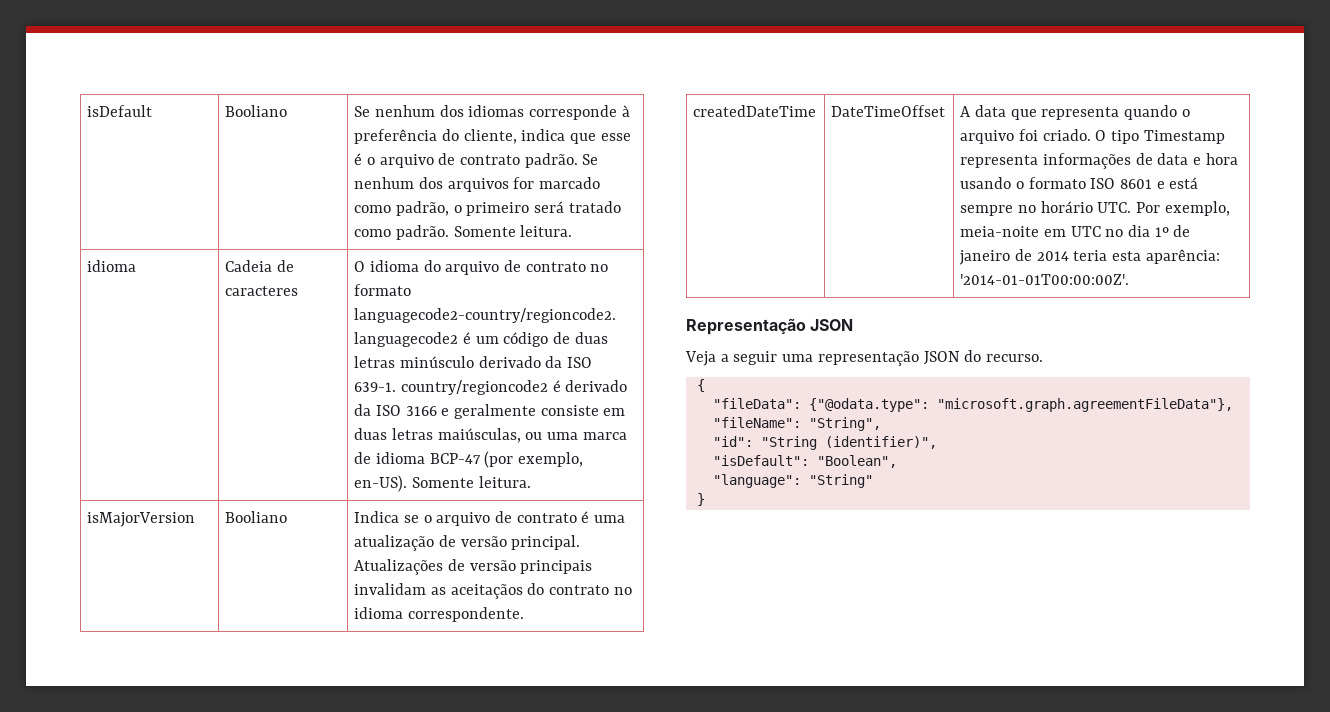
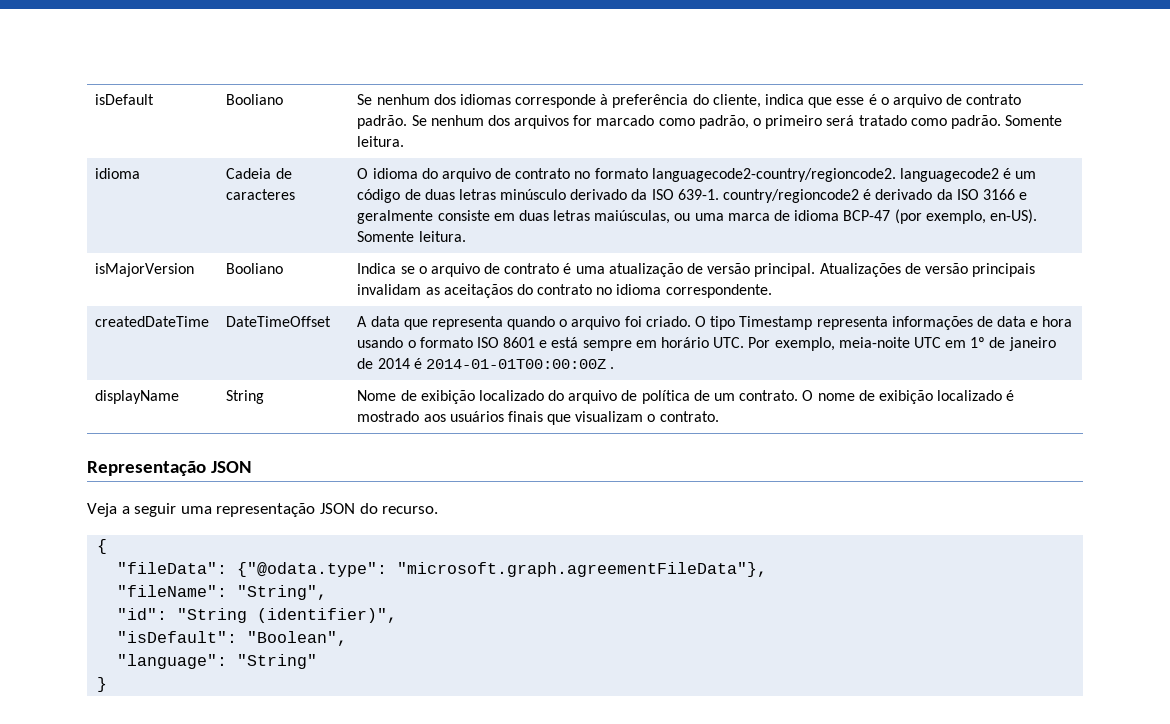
[1017,205,1036,213] no -> [635,340,657,348] em
[1043,225,1150,237] em UTC no dia -> [913,337,967,348] UTC em
[1073,249,1220,264] [960,274,1130,285] teria esta aparência: '2014-01-01T00:00:00Z'. -> [413,358,615,369] [95,390,180,404] [226,390,265,404] [357,390,1015,404] [357,411,719,425] é 2014-01-01T00:00:00Z . // displayName | String | Nome de exibição localizado do arquivo de política de um contrato. O nome de exibição localizado é mostrado aos usuários finais que visualizam o contrato.

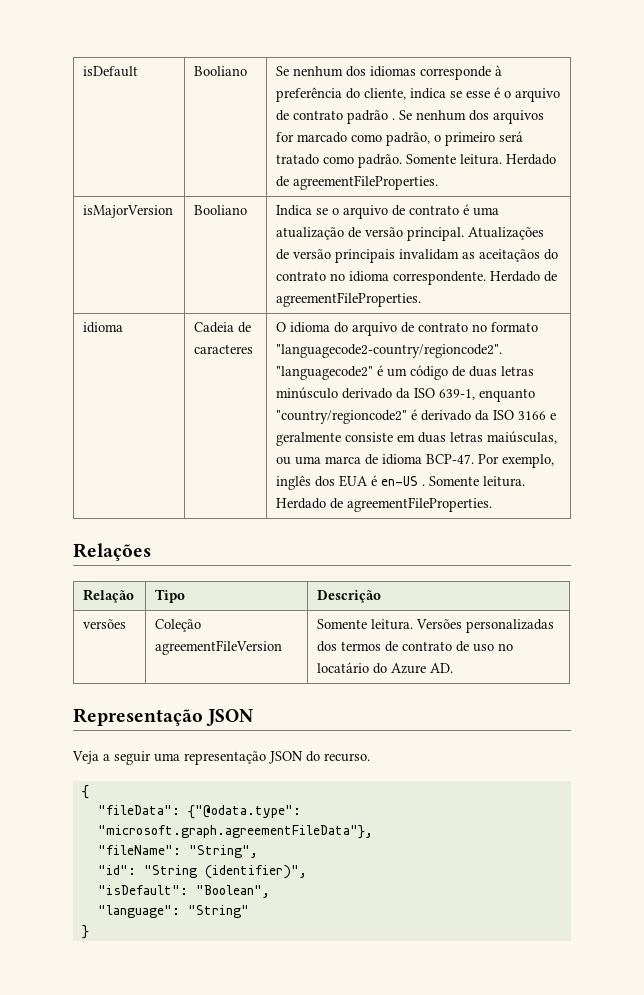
[808,97,833,108] que -> [450,91,463,98] se
[357,115,408,129] padrão. -> [347,110,396,124] padrão .
[95,168,141,179] [226,168,292,179] [226,189,296,200] [357,168,1037,182] [357,189,1028,203] [357,209,1037,224] [357,231,466,242] // idioma | Cadeia de caracteres | O idioma do arquivo de contrato no formato languagecode2-country/regioncode2. languagecode2 é um código de duas letras minúsculo derivado da ISO 639-1. country/regioncode2 é derivado da ISO 3166 e geralmente consiste em duas letras maiúsculas, ou uma marca de idioma BCP-47 (por exemplo, en-US). Somente leitura. -> [506,154,557,165] [276,175,439,190] Herdado de agreementFileProperties.
[95,316,210,327] [226,316,332,327] [357,316,1073,330] [357,337,1056,351] [357,358,615,369] [95,390,180,404] [226,390,265,404] [357,390,1015,404] [357,411,719,425] // createdDateTime | DateTimeOffset | A data que representa quando o arquivo foi criado. O tipo Timestamp representa informações de data e hora usando o formato ISO 8601 e está sempre em horário UTC. Por exemplo, meia-noite UTC em 1º de janeiro de 2014 é 2014-01-01T00:00:00Z . // displayName | String | Nome de exibição localizado do arquivo de política de um contrato. O nome de exibição localizado é mostrado aos usuários finais que visualizam o contrato. -> [490,271,558,282] [276,292,422,307] [83,322,124,333] [194,322,252,333] [194,344,254,354] [276,322,539,336] [276,344,503,358] [276,365,535,380] [276,387,536,402] [276,409,557,424] [276,431,558,446] [276,454,555,468] [276,475,526,490] [276,497,493,512] [73,543,151,561] [83,589,135,603] [155,589,186,603] [317,590,382,603] [83,619,127,629] [155,619,202,632] [155,640,283,655] [317,619,555,633] [317,641,514,652] [317,662,454,674] Herdado de agreementFileProperties. // idioma | Cadeia de caracteres | O idioma do arquivo de contrato no formato "languagecode2-country/regioncode2". "languagecode2" é um código de duas letras minúsculo derivado da ISO 639-1, enquanto "country/regioncode2" é derivado da ISO 3166 e geralmente consiste em duas letras maiúsculas, ou uma marca de idioma BCP-47. Por exemplo, inglês dos EUA é en-US . Somente leitura. Herdado de agreementFileProperties. // Relações // Relação | Tipo | Descrição // versões | Coleção agreementFileVersion | Somente leitura. Versões personalizadas dos termos de contrato de uso no locatário do Azure AD.

